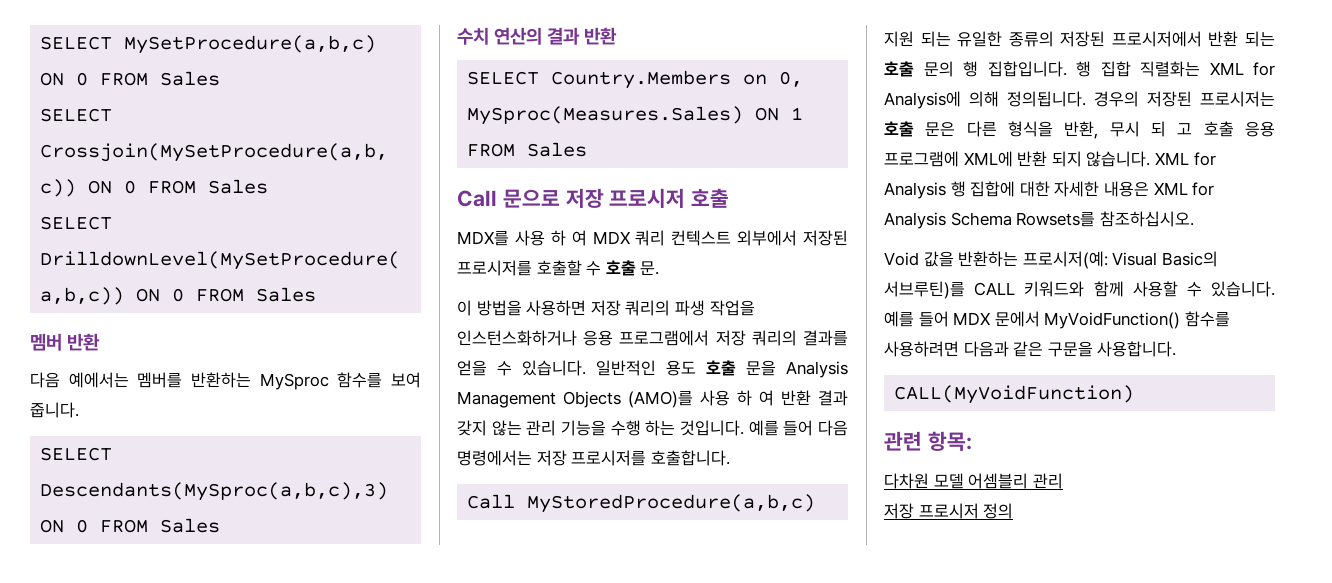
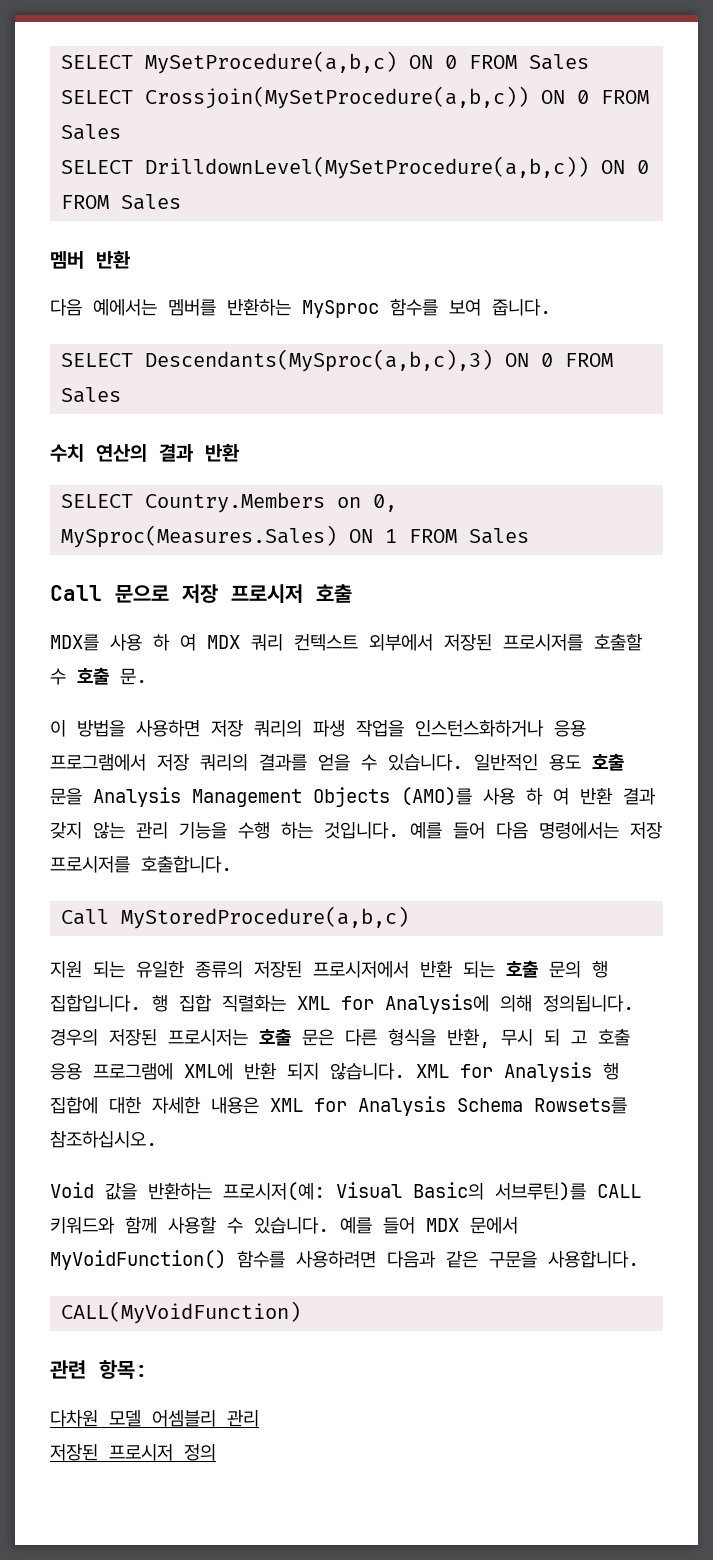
[884,503,914,519] 저장 -> [50,1444,98,1461] 저장된

